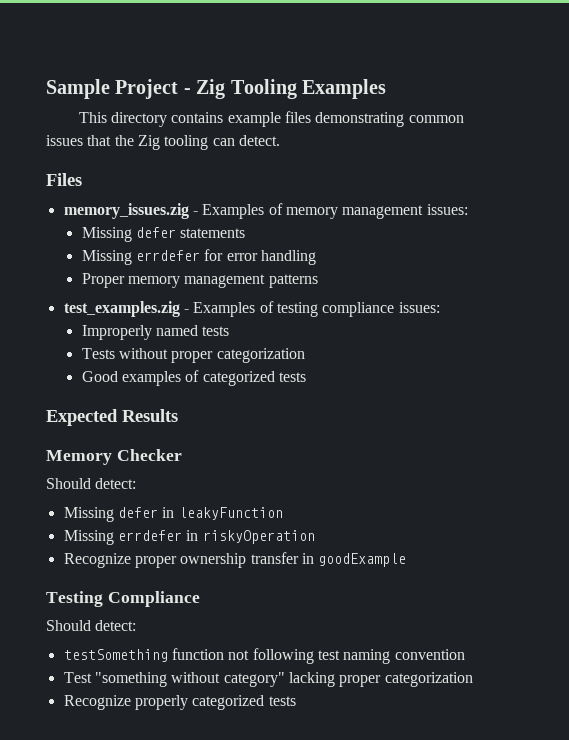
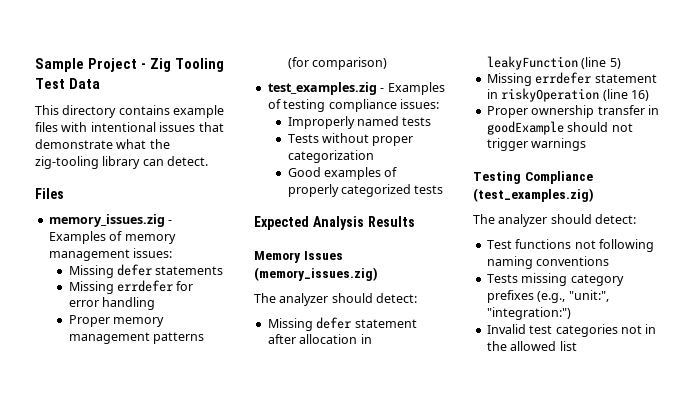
[302,79,386,99] Examples -> [35,78,100,89] Test Data
[315,112,464,127] [46,135,209,150] demonstrating common issues that the Zig tooling -> [61,122,224,132] [35,139,170,149] [35,156,141,169] with intentional issues that demonstrate what the zig-tooling library
(318, 281) none -> [287,57,387,70] (for comparison)
(200, 376) none -> [287,184,339,197] properly
(118, 417) none -> [312,216,364,230] Analysis
[116,449,182,461] [46,478,91,489] Checker // Should -> [303,251,343,260] [254,267,378,281] [254,293,373,306] Issues (memory_issues.zig) // The analyzer should
(158, 512) none -> [354,319,417,328] [267,334,358,344] statement after allocation
[63,530,182,545] // Missing errdefer -> [581,57,621,69] [486,72,657,86] (line 5) // Missing errdefer statement
[63,553,177,568] // Recognize proper -> [602,89,649,101] [486,106,528,118] (line 16) // Proper
[46,591,200,607] [46,620,137,631] [63,648,465,664] [63,672,473,687] [63,695,296,710] // Testing Compliance // Should detect: // testSomething function not following test naming convention // Test "something without category" lacking proper categorization // Recognize properly categorized tests -> [567,122,633,132] [486,138,587,151] [473,171,593,184] [473,188,594,202] [473,214,637,227] [486,239,654,252] [486,256,610,269] [486,273,624,286] [486,290,609,303] [486,307,571,320] [486,324,657,337] [486,341,577,351] should not trigger warnings // Testing Compliance (test_examples.zig) // The analyzer should detect: // Test functions not following naming conventions // Tests missing category prefixes (e.g., "unit:", "integration:") // Invalid test categories not in the allowed list

